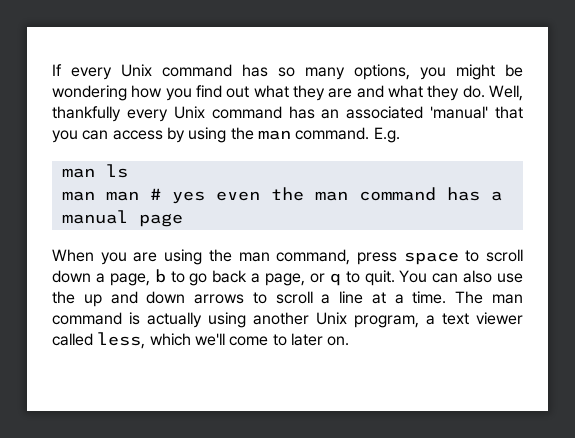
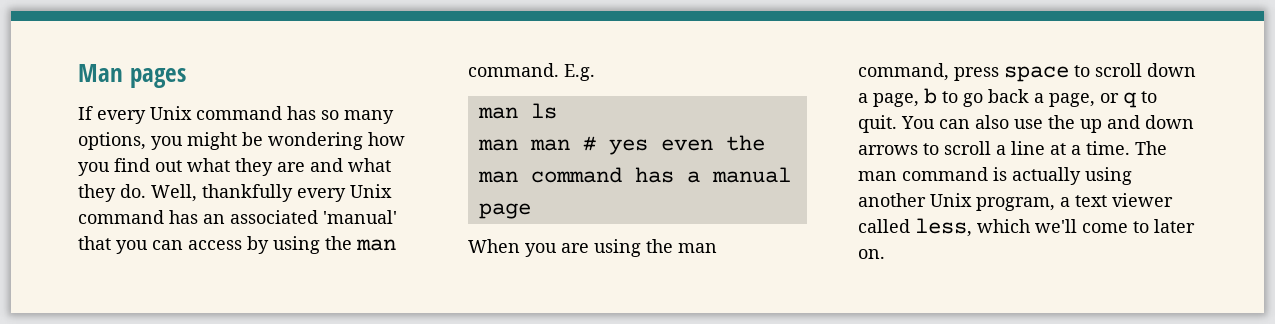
(52, 70) none -> [78,64,186,88] Man pages //

